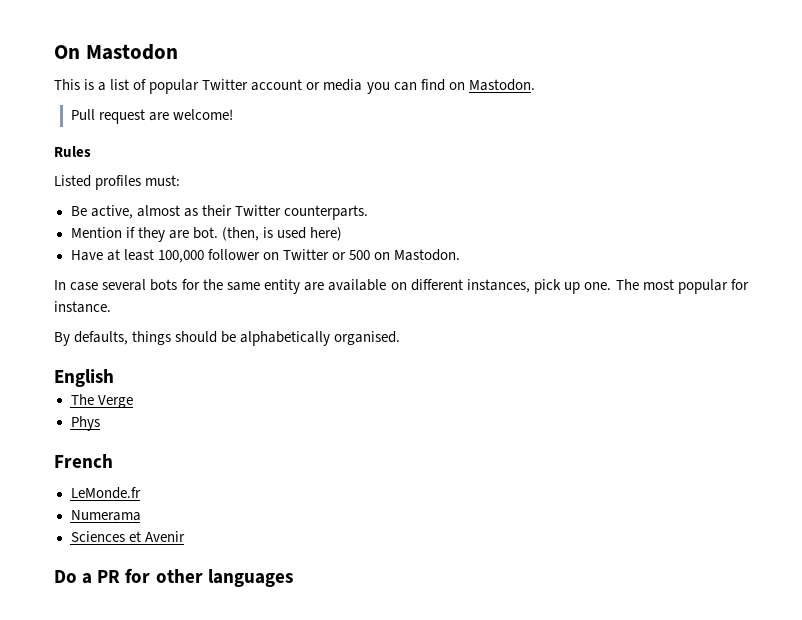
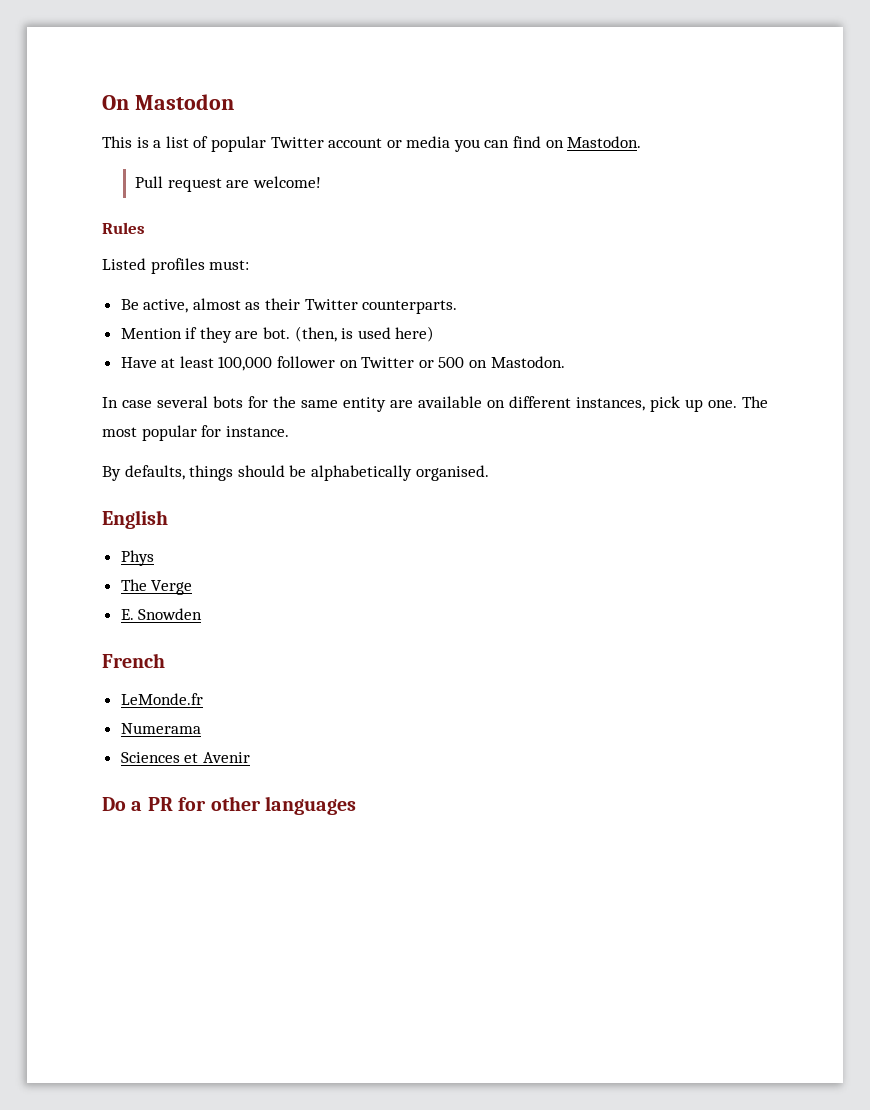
(114, 378) none -> [120,550,154,566] // Phys
[70,416,100,431] Phys -> [120,608,203,620] E. Snowden

